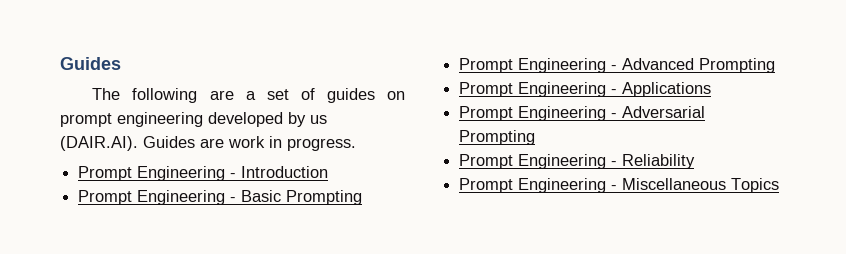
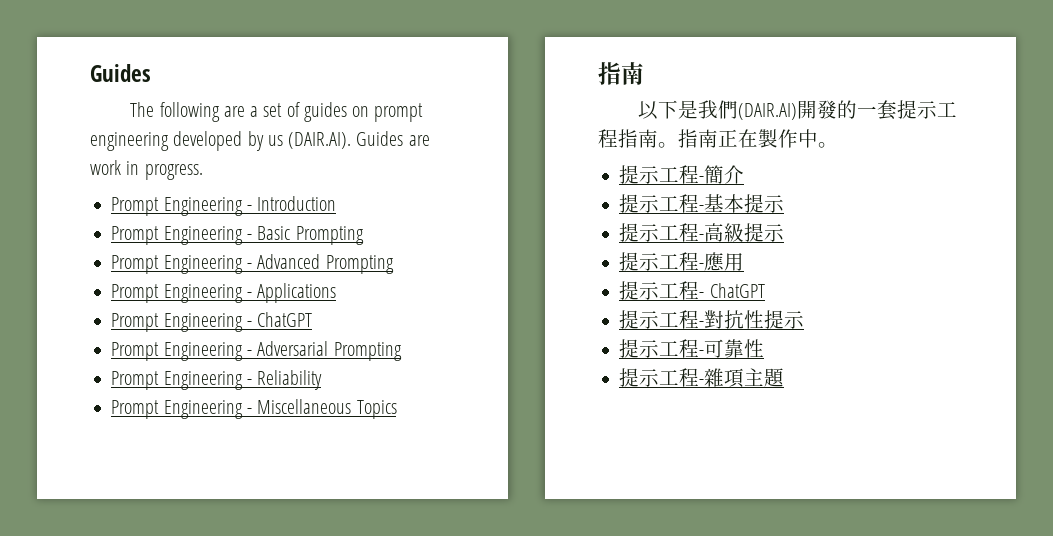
(712, 89) none -> [111,312,313,332] // Prompt Engineering - ChatGPT
(780, 185) none -> [598,62,644,85] [638,100,958,120] [598,129,838,148] [619,165,745,184] [619,194,785,213] [619,223,785,242] [619,252,745,271] [619,281,765,300] [619,310,805,329] [619,339,765,358] [619,368,785,388] // 指南 // 以下是我們(DAIR.AI)開發的一套提示工程指南。指南正在製作中。 // 提示工程-簡介 // 提示工程-基本提示 // 提示工程-高級提示 // 提示工程-應用 // 提示工程- ChatGPT // 提示工程-對抗性提示 // 提示工程-可靠性 // 提示工程-雜項主題

